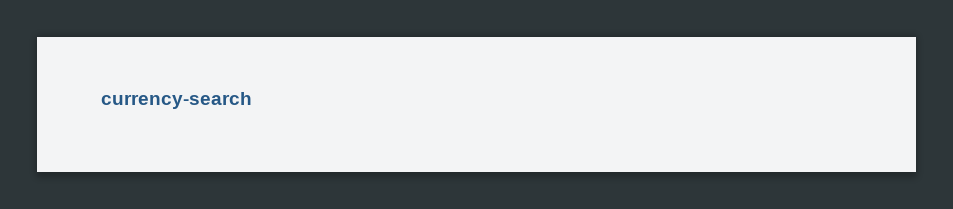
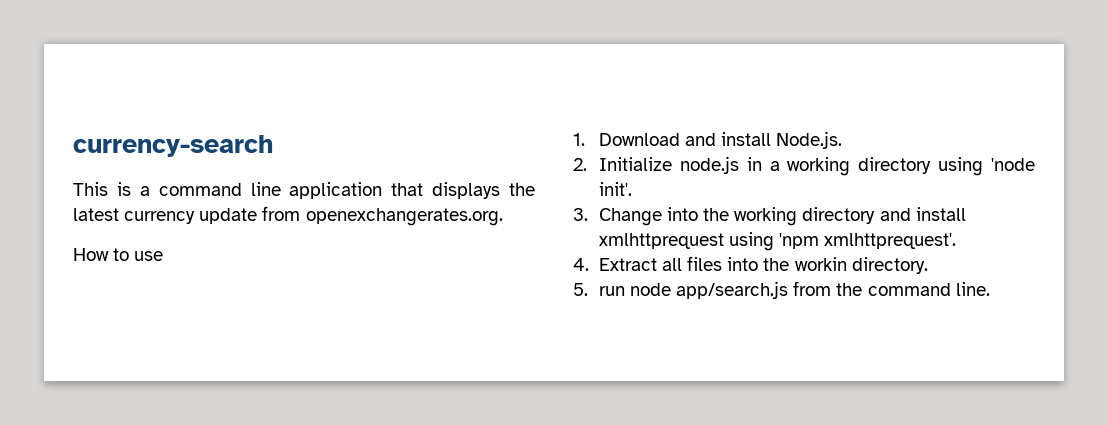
(252, 100) none -> [73,182,535,199] [73,206,503,226] [73,248,164,261] [573,131,843,149] [573,156,1035,176] [598,182,632,196] [573,207,966,226] [598,232,957,251] [573,256,928,274] [573,281,990,299] // This is a command line application that displays the latest currency update from openexchangerates.org. // How to use // 1. Download and install Node.js. // 2. Initialize node.js in a working directory using 'node init'. // 3. Change into the working directory and install xmlhttprequest using 'npm xmlhttprequest'. // 4. Extract all files into the workin directory. // 5. run node app/search.js from the command line.

